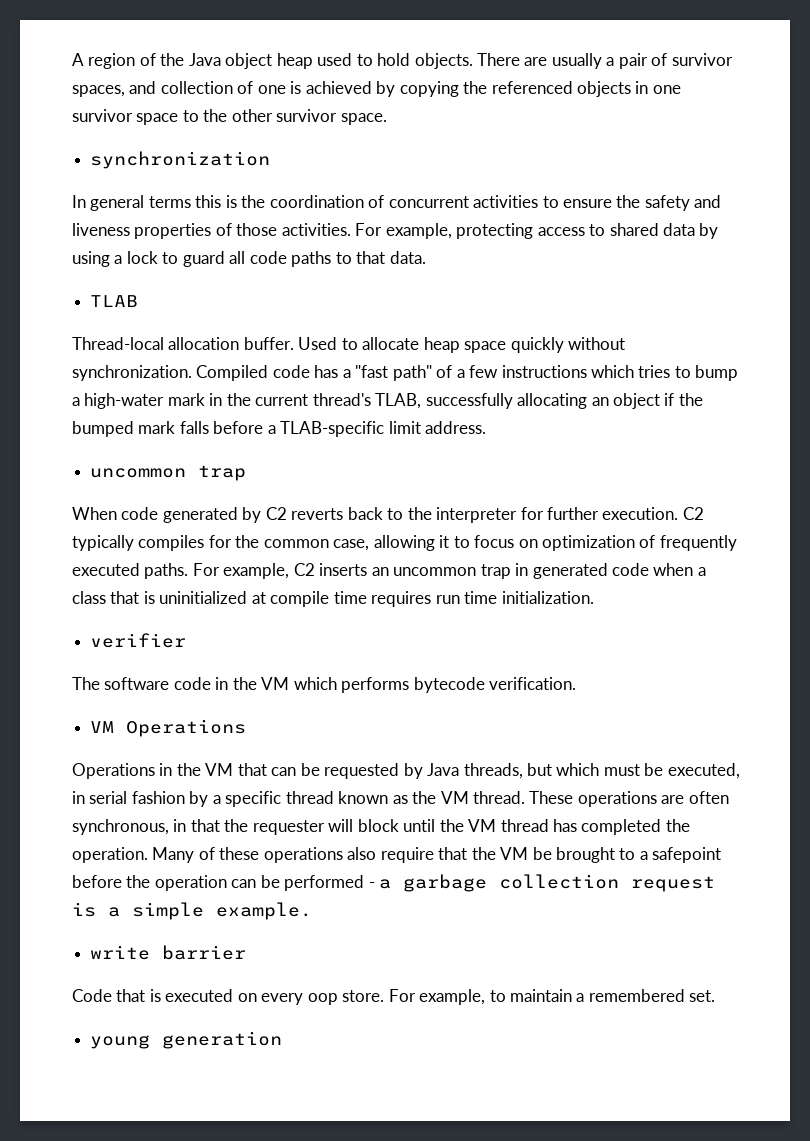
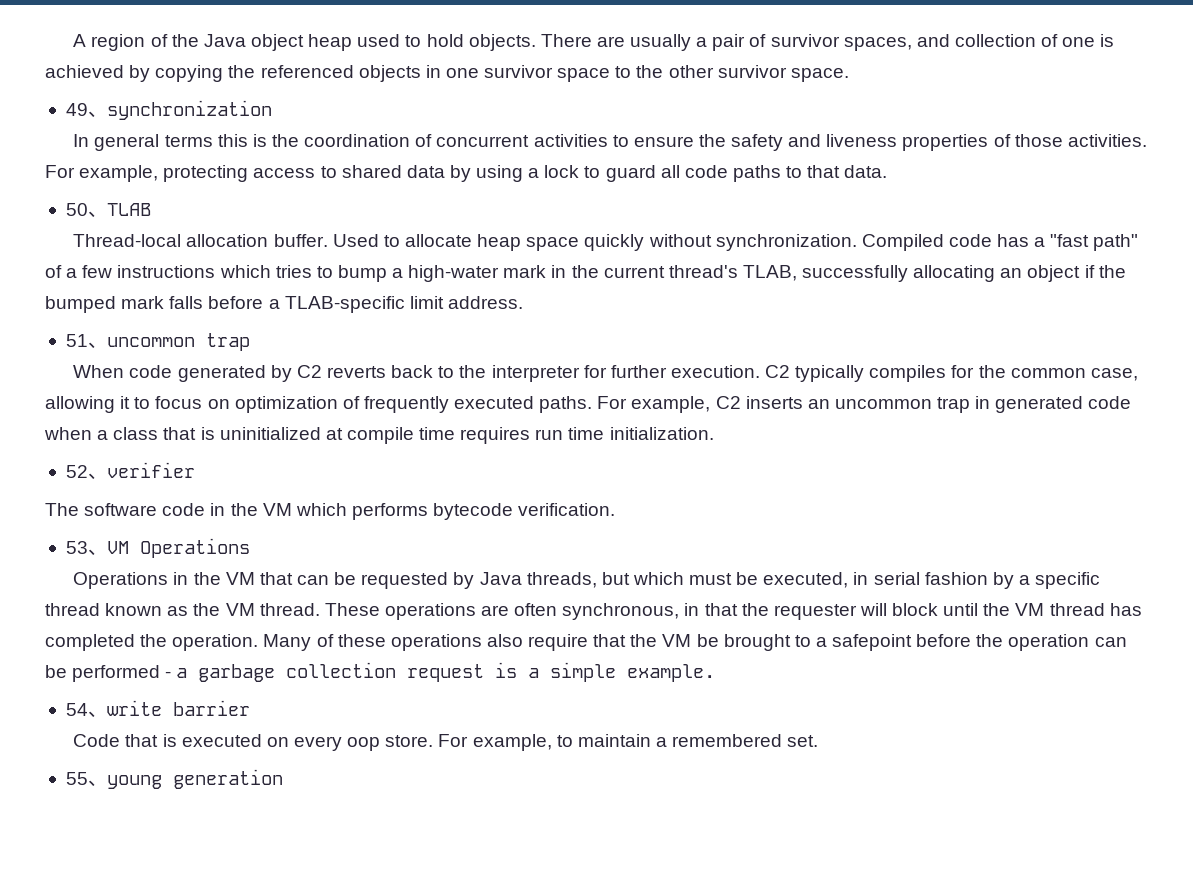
(387, 119) none -> [65,103,107,117] 49、
(426, 257) none -> [65,203,107,217] 50、
(487, 427) none -> [65,334,107,348] 51、
(594, 597) none -> [65,465,107,479] 52、
(577, 683) none -> [65,541,107,555] 53、
(312, 911) none -> [65,703,107,717] 54、
(716, 996) none -> [65,772,107,786] 55、

